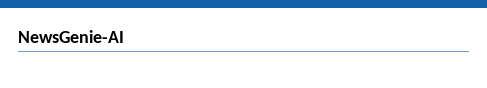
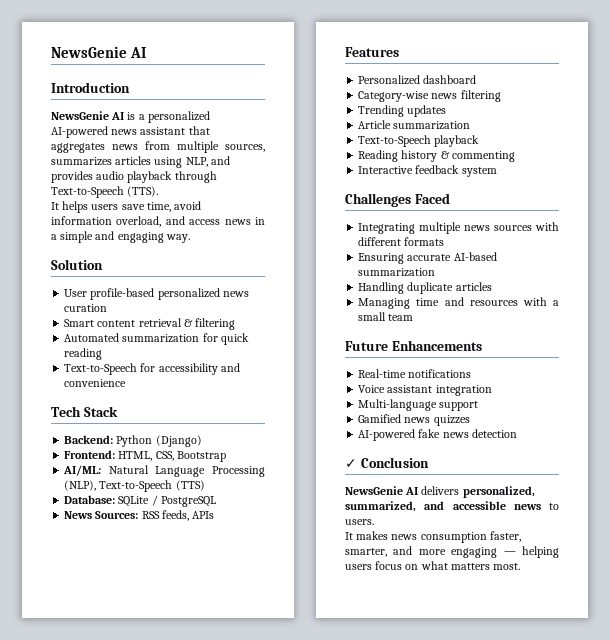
[18,30,124,43] NewsGenie-AI -> [51,46,147,58] [51,82,130,93] [51,111,210,123] [51,126,210,138] [51,141,265,153] [51,156,230,168] [51,171,217,183] [51,186,159,198] [51,201,202,213] [51,216,265,227] [51,231,190,243] [51,259,103,270] [64,288,249,300] [64,304,108,312] [64,318,236,330] [64,333,249,345] [64,348,103,360] [64,363,240,375] [64,379,127,387] [51,406,118,417] [64,435,202,447] [64,450,226,462] [63,465,265,477] [64,480,205,492] [64,495,216,507] [64,510,215,521] [345,47,399,57] [358,75,477,85] [358,90,501,102] [358,105,447,117] [358,120,471,130] [358,135,480,147] [358,150,515,162] [358,165,497,177] [345,193,450,207] [358,222,559,234] [358,237,445,246] [358,252,497,264] [358,268,436,277] [358,282,492,294] [358,297,559,309] [358,312,414,321] [345,340,482,351] [358,369,472,378] [358,385,492,396] [358,399,479,411] [358,414,470,426] [358,429,517,441] [345,457,429,468] [345,486,535,498] [345,501,559,512] [345,519,374,525] [345,531,521,543] [345,546,559,558] [345,561,521,570] NewsGenie AI // Introduction // NewsGenie AI is a personalized AI-powered news assistant that aggregates news from multiple sources, summarizes articles using NLP, and provides audio playback through Text-to-Speech (TTS). // It helps users save time, avoid information overload, and access news in a simple and engaging way. // Solution // User profile-based personalized news curation // Smart content retrieval & filtering // Automated summarization for quick reading // Text-to-Speech for accessibility and convenience // Tech Stack // Backend: Python (Django) // Frontend: HTML, CSS, Bootstrap // AI/ML: Natural Language Processing (NLP), Text-to-Speech (TTS) // Database: SQLite / PostgreSQL // News Sources: RSS feeds, APIs // Features // Personalized dashboard // Category-wise news filtering // Trending updates // Article summarization // Text-to-Speech playback // Reading history & commenting // Interactive feedback system // Challenges Faced // Integrating multiple news sources with different formats // Ensuring accurate AI-based summarization // Handling duplicate articles // Managing time and resources with a small team // Future Enhancements // Real-time notifications // Voice assistant integration // Multi-language support // Gamified news quizzes // AI-powered fake news detection // ✓ Conclusion // NewsGenie AI delivers personalized, summarized, and accessible news to users. // It makes news consumption faster, smarter, and more engaging — helping users focus on what matters most.

